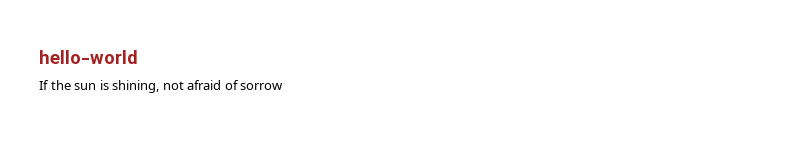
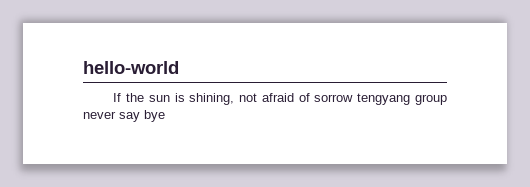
(284, 86) none -> [357,93,447,105] [83,110,165,122] tengyang group never say bye

